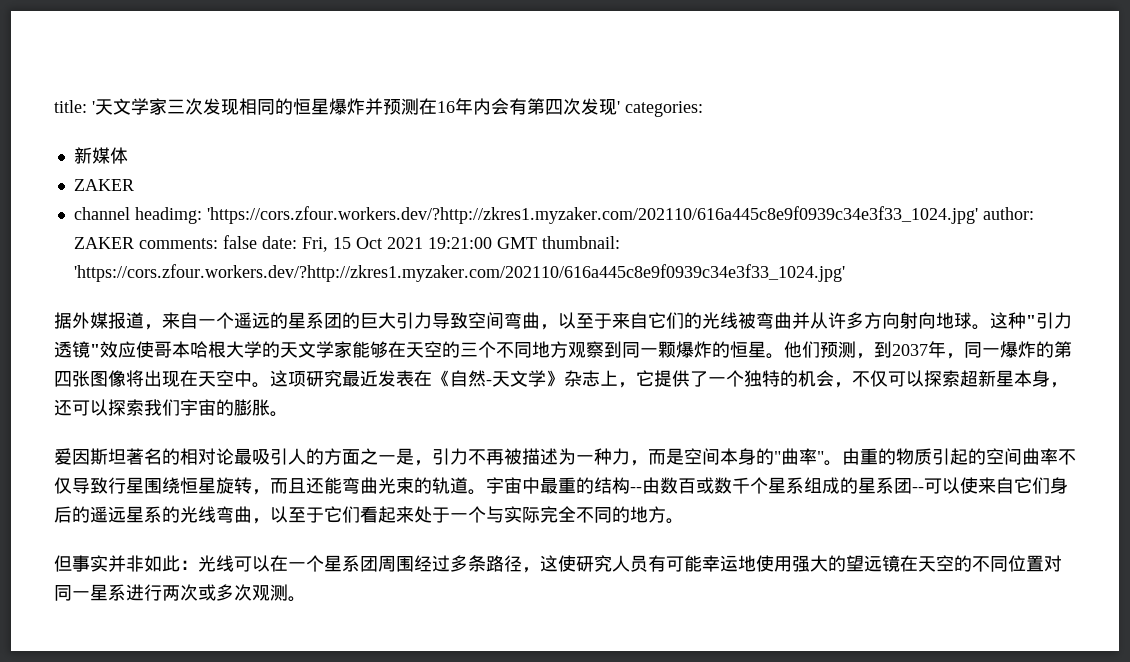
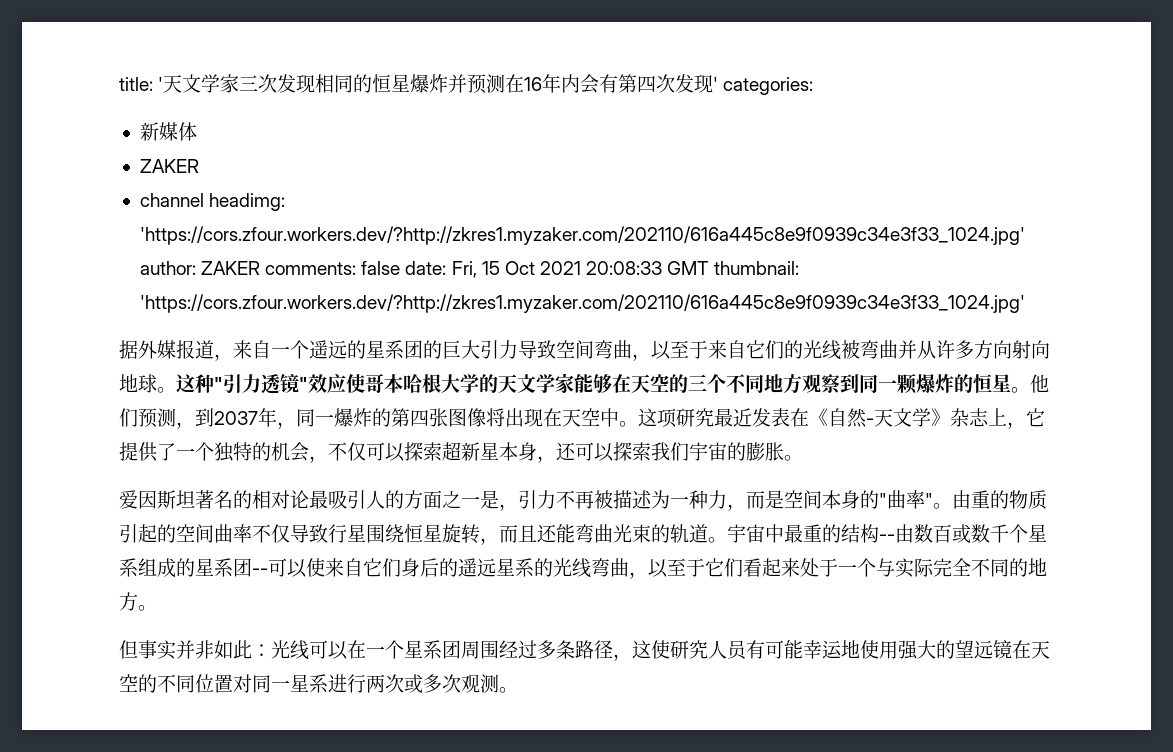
[427,237,492,249] 19:21:00 -> [586,261,663,275] 20:08:33

